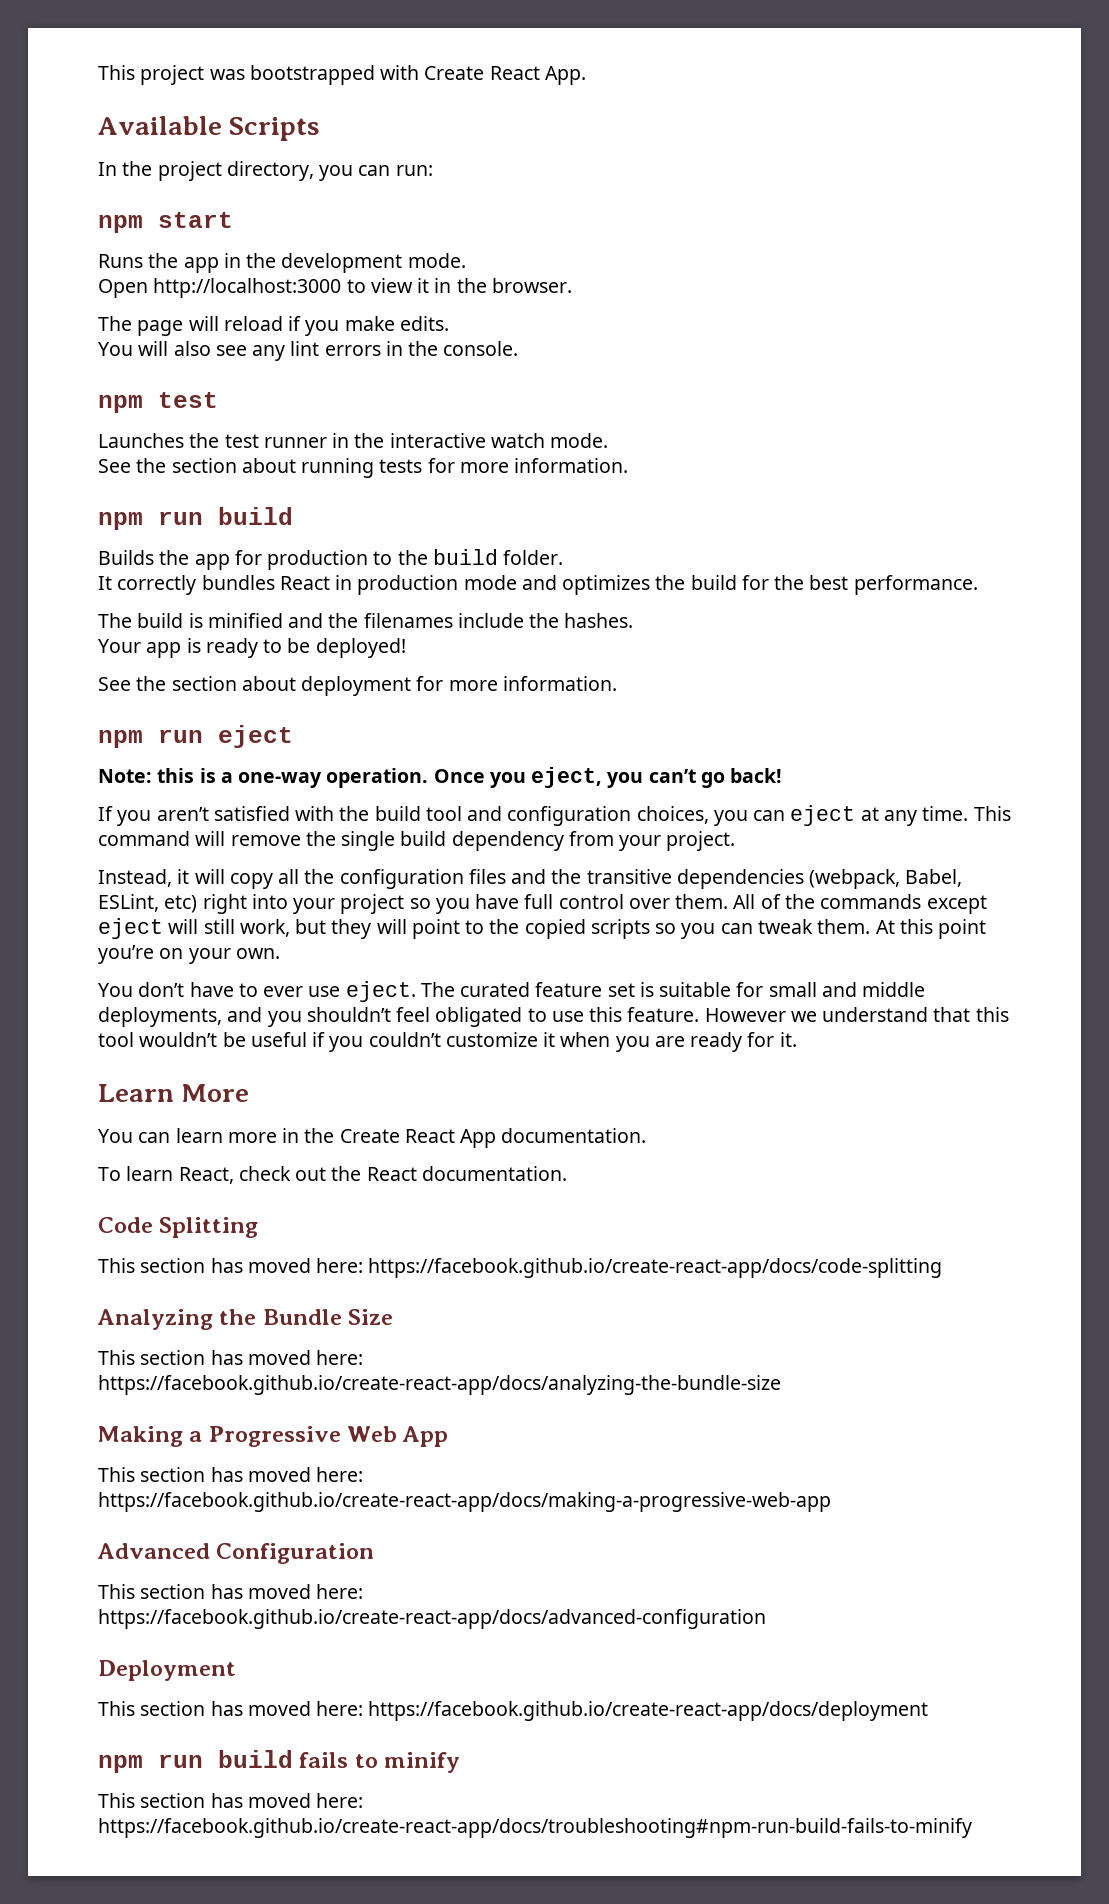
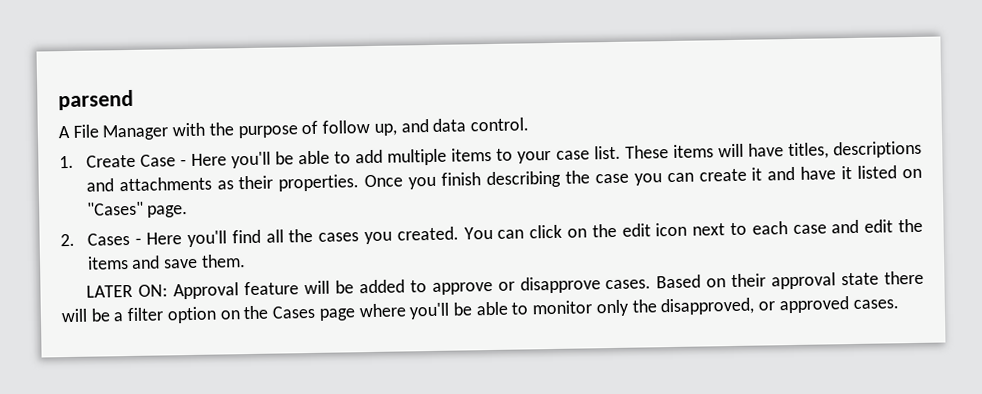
[98,65,586,85] [98,116,320,141] [98,161,433,181] [98,212,233,233] [98,253,466,273] [98,278,572,298] [98,316,449,336] [98,341,519,361] [98,392,218,413] [98,433,609,448] [98,458,629,478] [98,507,293,530] [98,549,564,570] [98,575,978,595] [98,613,634,628] [98,638,406,658] [98,676,617,696] [98,725,293,748] [98,767,783,788] [98,805,1011,826] [98,831,736,851] [98,869,963,889] [98,894,987,914] [98,918,987,939] [98,945,280,964] [98,981,926,1002] [98,1007,1009,1027] [98,1032,797,1052] [98,1084,250,1102] [98,1128,647,1148] [98,1166,567,1184] [98,1217,259,1238] [98,1258,943,1278] [97,1309,394,1330] [98,1350,364,1365] [98,1375,781,1395] [98,1426,449,1447] [98,1467,364,1482] [98,1492,831,1512] [97,1543,375,1564] [98,1584,364,1599] [98,1609,766,1629] [98,1660,236,1681] [98,1701,929,1721] [98,1750,461,1773] [98,1793,364,1808] [98,1818,972,1838] This project was bootstrapped with Create React App. // Available Scripts // In the project directory, you can run: // npm start // Runs the app in the development mode. // Open http://localhost:3000 to view it in the browser. // The page will reload if you make edits. // You will also see any lint errors in the console. // npm test // Launches the test runner in the interactive watch mode. // See the section about running tests for more information. // npm run build // Builds the app for production to the build folder. // It correctly bundles React in production mode and optimizes the build for the best performance. // The build is minified and the filenames include the hashes. // Your app is ready to be deployed! // See the section about deployment for more information. // npm run eject // Note: this is a one-way operation. Once you eject, you can’t go back! // If you aren’t satisfied with the build tool and configuration choices, you can eject at any time. This command will remove the single build dependency from your project. // Instead, it will copy all the configuration files and the transitive dependencies (webpack, Babel, ESLint, etc) right into your project so you have full control over them. All of the commands except eject will still work, but they will point to the copied scripts so you can tweak them. At this point you’re on your own. // You don’t have to ever use eject. The curated feature set is suitable for small and middle deployments, and you shouldn’t feel obligated to use this feature. However we understand that this tool wouldn’t be useful if you couldn’t customize it when you are ready for it. // Learn More // You can learn more in the Create React App documentation. // To learn React, check out the React documentation. // Code Splitting // This section has moved here: https://facebook.github.io/create-react-app/docs/code-splitting // Analyzing the Bundle Size // This section has moved here: https://facebook.github.io/create-react-app/docs/analyzing-the-bundle-size // Making a Progressive Web App // This section has moved here: https://facebook.github.io/create-react-app/docs/making-a-progressive-web-app // Advanced Configuration // This section has moved here: https://facebook.github.io/create-react-app/docs/advanced-configuration // Deployment // This section has moved here: https://facebook.github.io/create-react-app/docs/deployment // npm run build fails to minify // This section has moved here: https://facebook.github.io/create-react-app/docs/troubleshooting#npm-run-build-fails-to-minify -> [58,89,134,111] [58,117,529,141] [59,140,923,169] [85,165,922,192] [86,201,189,218] [60,218,924,248] [86,254,246,270] [86,270,925,300] [61,296,899,324] parsend // A File Manager with the purpose of follow up, and data control. // 1. Create Case - Here you'll be able to add multiple items to your case list. These items will have titles, descriptions and attachments as their properties. Once you finish describing the case you can create it and have it listed on "Cases" page. // 2. Cases - Here you'll find all the cases you created. You can click on the edit icon next to each case and edit the items and save them. // LATER ON: Approval feature will be added to approve or disapprove cases. Based on their approval state there will be a filter option on the Cases page where you'll be able to monitor only the disapproved, or approved cases.

